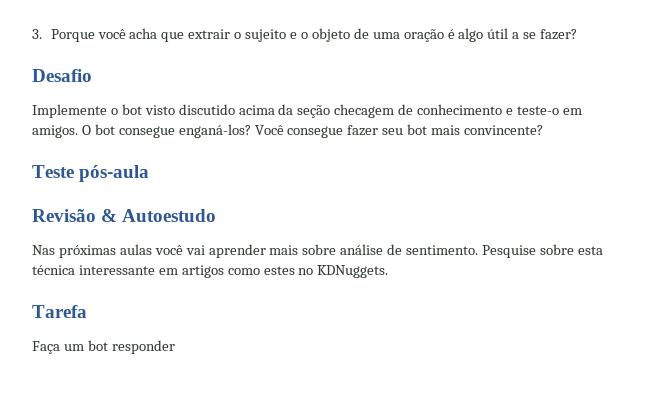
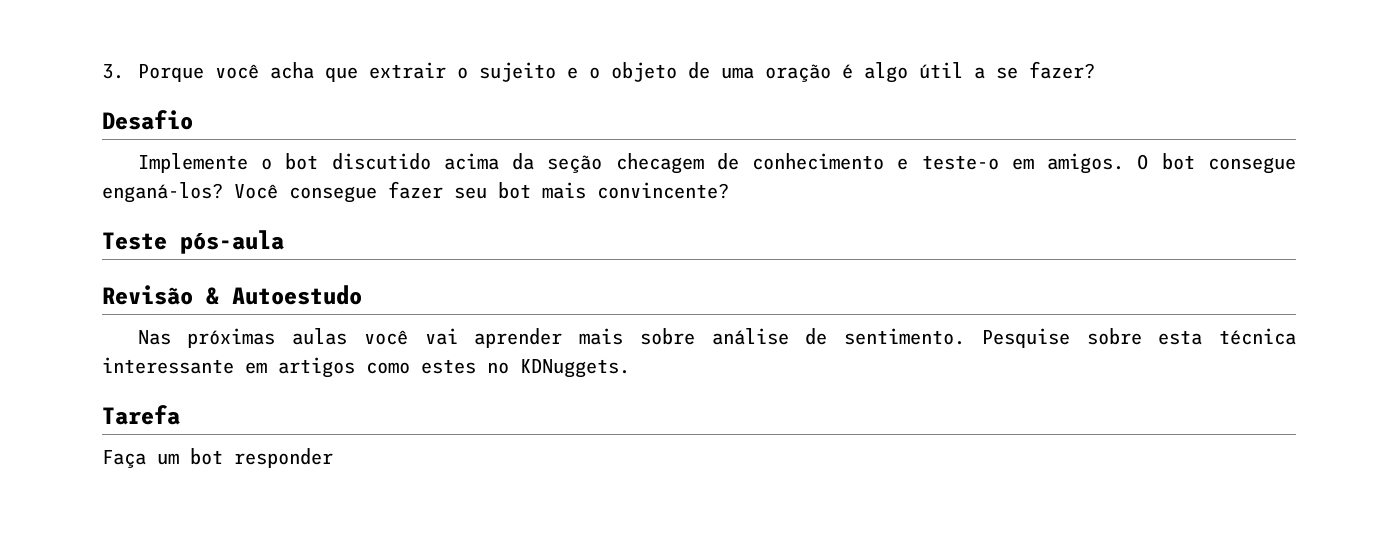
[144,105,175,115] visto -> (319, 161) none

